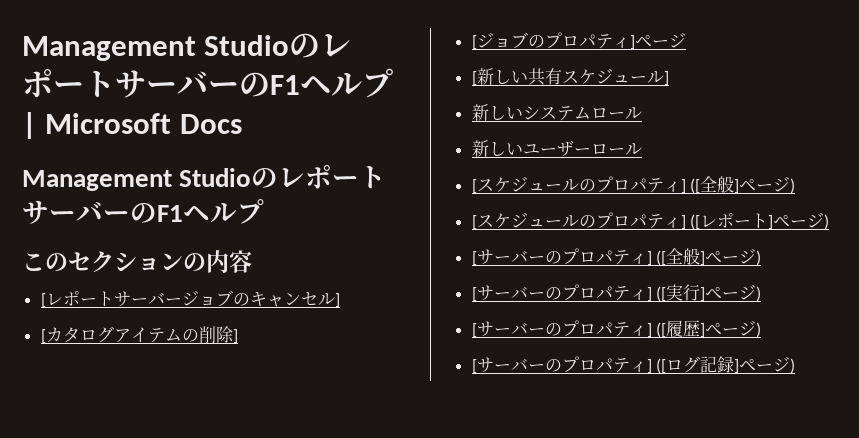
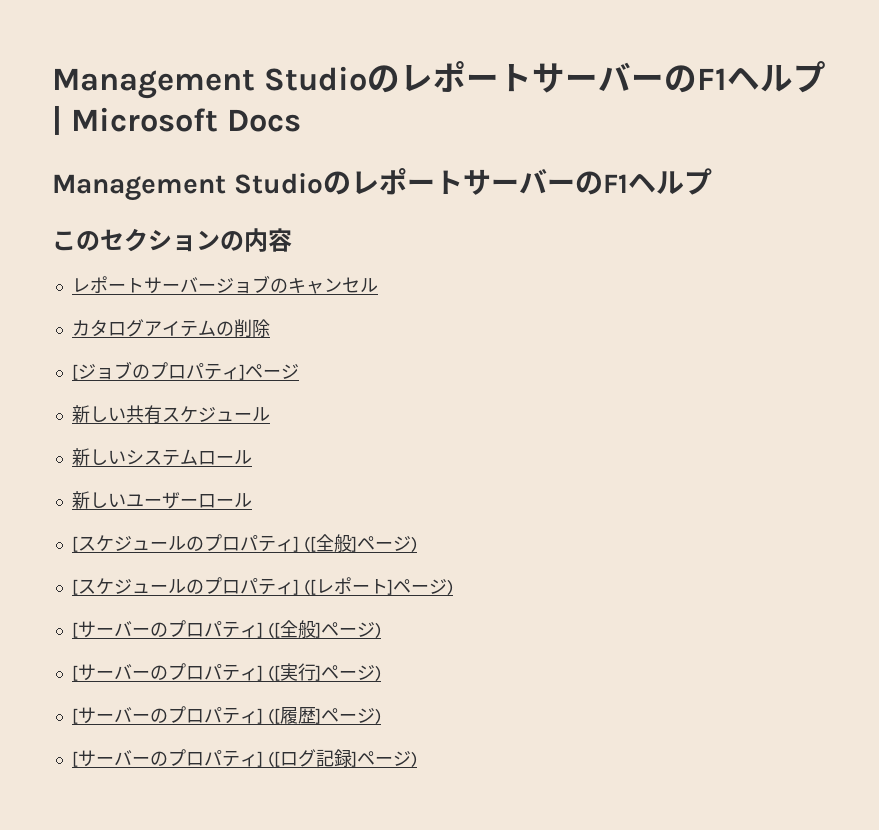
[40,293,46,308] [ -> (292, 240) none
[334,293,340,308] [40,329,46,344] ] // [ -> (378, 285) //
[232,329,238,344] ] -> (270, 328) none
[471,71,477,86] [ -> (299, 371) none
[663,71,669,86] ] -> (270, 414) none

